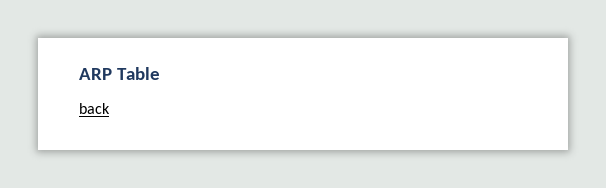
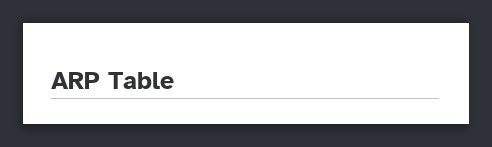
[79,103,110,114] // back -> (174, 80) none

